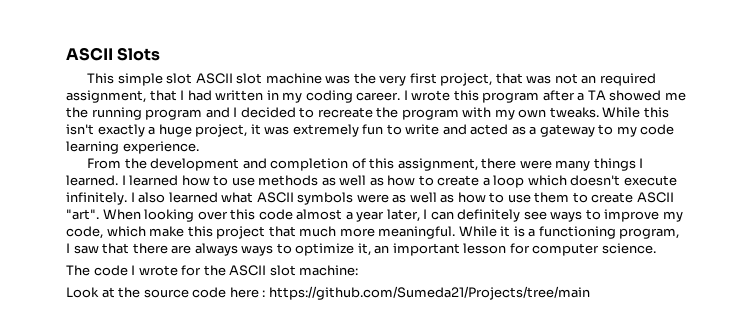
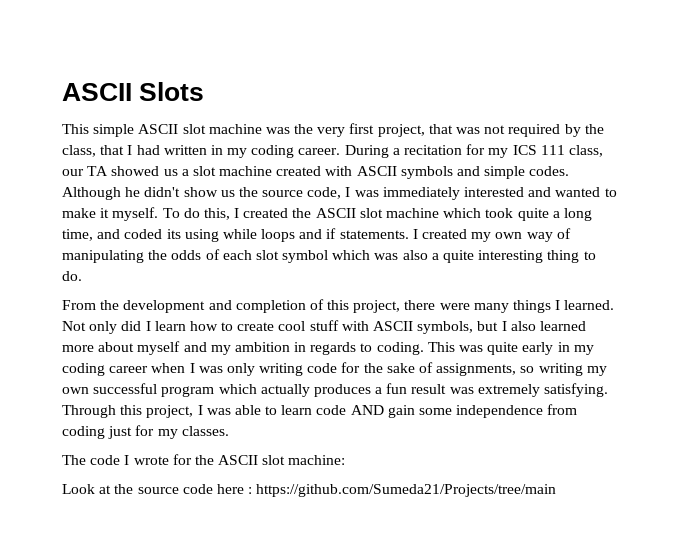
[166,73,193,84] slot -> (135, 130) none
[581,73,656,86] [66,90,146,103] an required assignment, -> [508,124,604,137] [62,145,96,157] required by the class,
[403,90,686,103] [66,107,669,120] [66,124,675,137] [66,141,199,154] I wrote this program after a TA showed me the running program and I decided to recreate the program with my own tweaks. While this isn't exactly a huge project, it was extremely fun to write and acted as a gateway to my code learning experience. -> [344,144,603,158] [62,166,570,179] [62,187,617,200] [62,207,592,221] [62,228,571,242] [62,249,596,263] [62,271,82,281] During a recitation for my ICS 111 class, our TA showed us a slot machine created with ASCII symbols and simple codes. Although he didn't show us the source code, I was immediately interested and wanted to make it myself. To do this, I created the ASCII slot machine which took quite a long time, and coded its using while loops and if statements. I created my own way of manipulating the odds of each slot symbol which was also a quite interesting thing to do.
[397,158,478,171] assignment, -> [353,300,401,313] project,
[121,175,677,188] [66,192,674,205] [66,209,683,222] [66,226,680,239] [66,243,656,256] I learned how to use methods as well as how to create a loop which doesn't execute infinitely. I also learned what ASCII symbols were as well as how to use them to create ASCII "art". When looking over this code almost a year later, I can definitely see ways to improve my code, which make this project that much more meaningful. While it is a functioning program, I saw that there are always ways to optimize it, an important lesson for computer science. -> [62,320,586,334] [62,341,594,355] [62,362,607,376] [62,383,609,397] [62,404,578,418] [62,425,229,439] Not only did I learn how to create cool stuff with ASCII symbols, but I also learned more about myself and my ambition in regards to coding. This was quite early in my coding career when I was only writing code for the sake of assignments, so writing my own successful program which actually produces a fun result was extremely satisfying. Through this project, I was able to learn code AND gain some independence from coding just for my classes.

